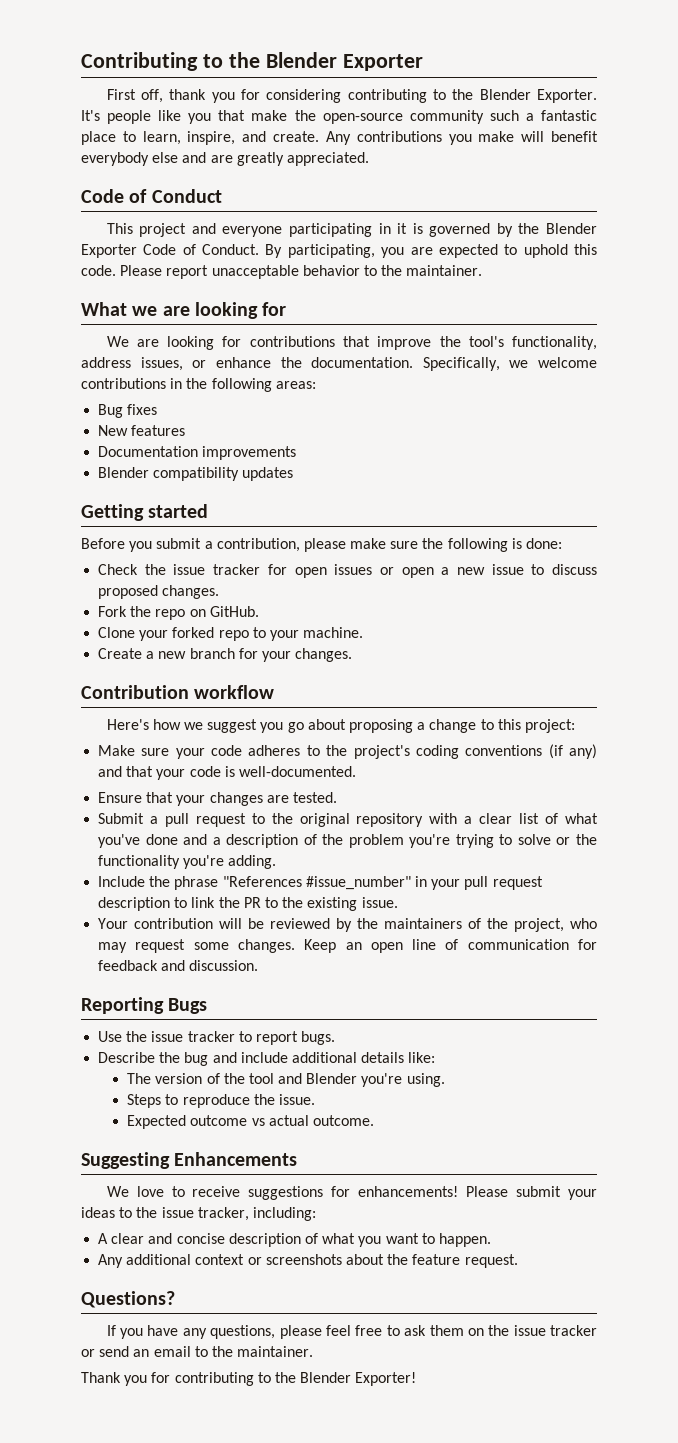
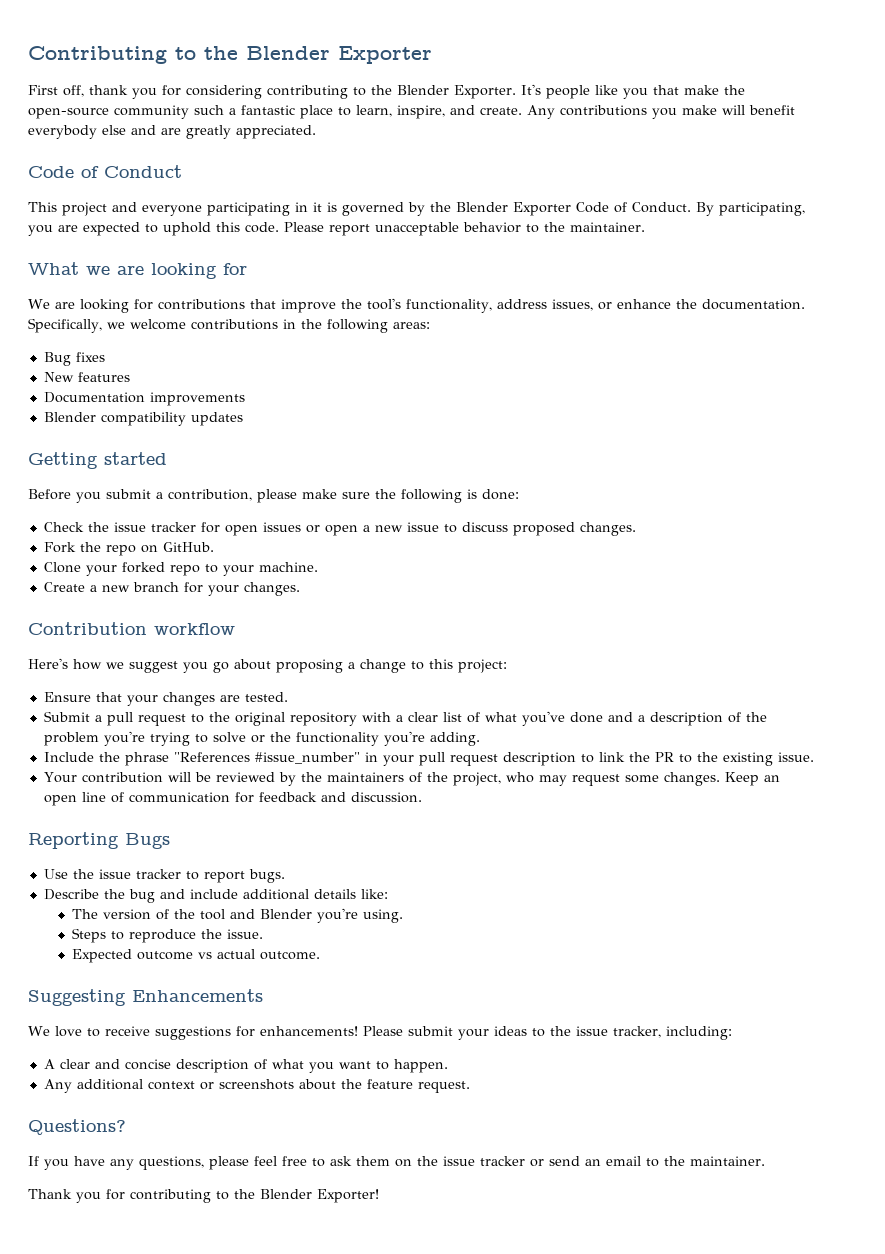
[98,744,597,759] [98,766,356,780] // Make sure your code adheres to the project's coding conventions (if any) and that your code is well-documented. -> (507, 666) none

